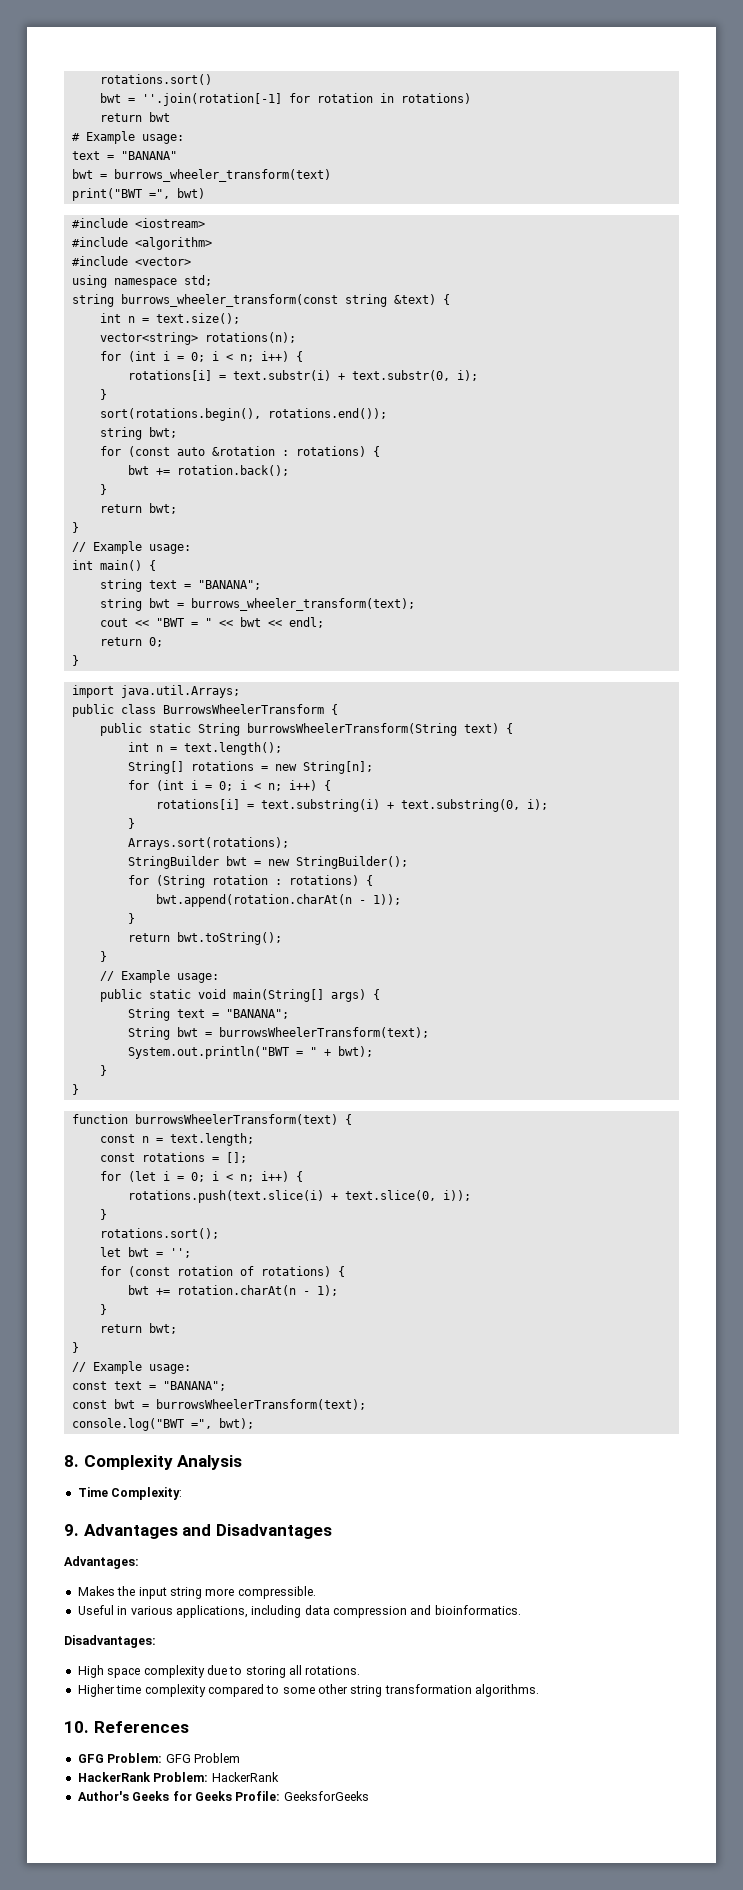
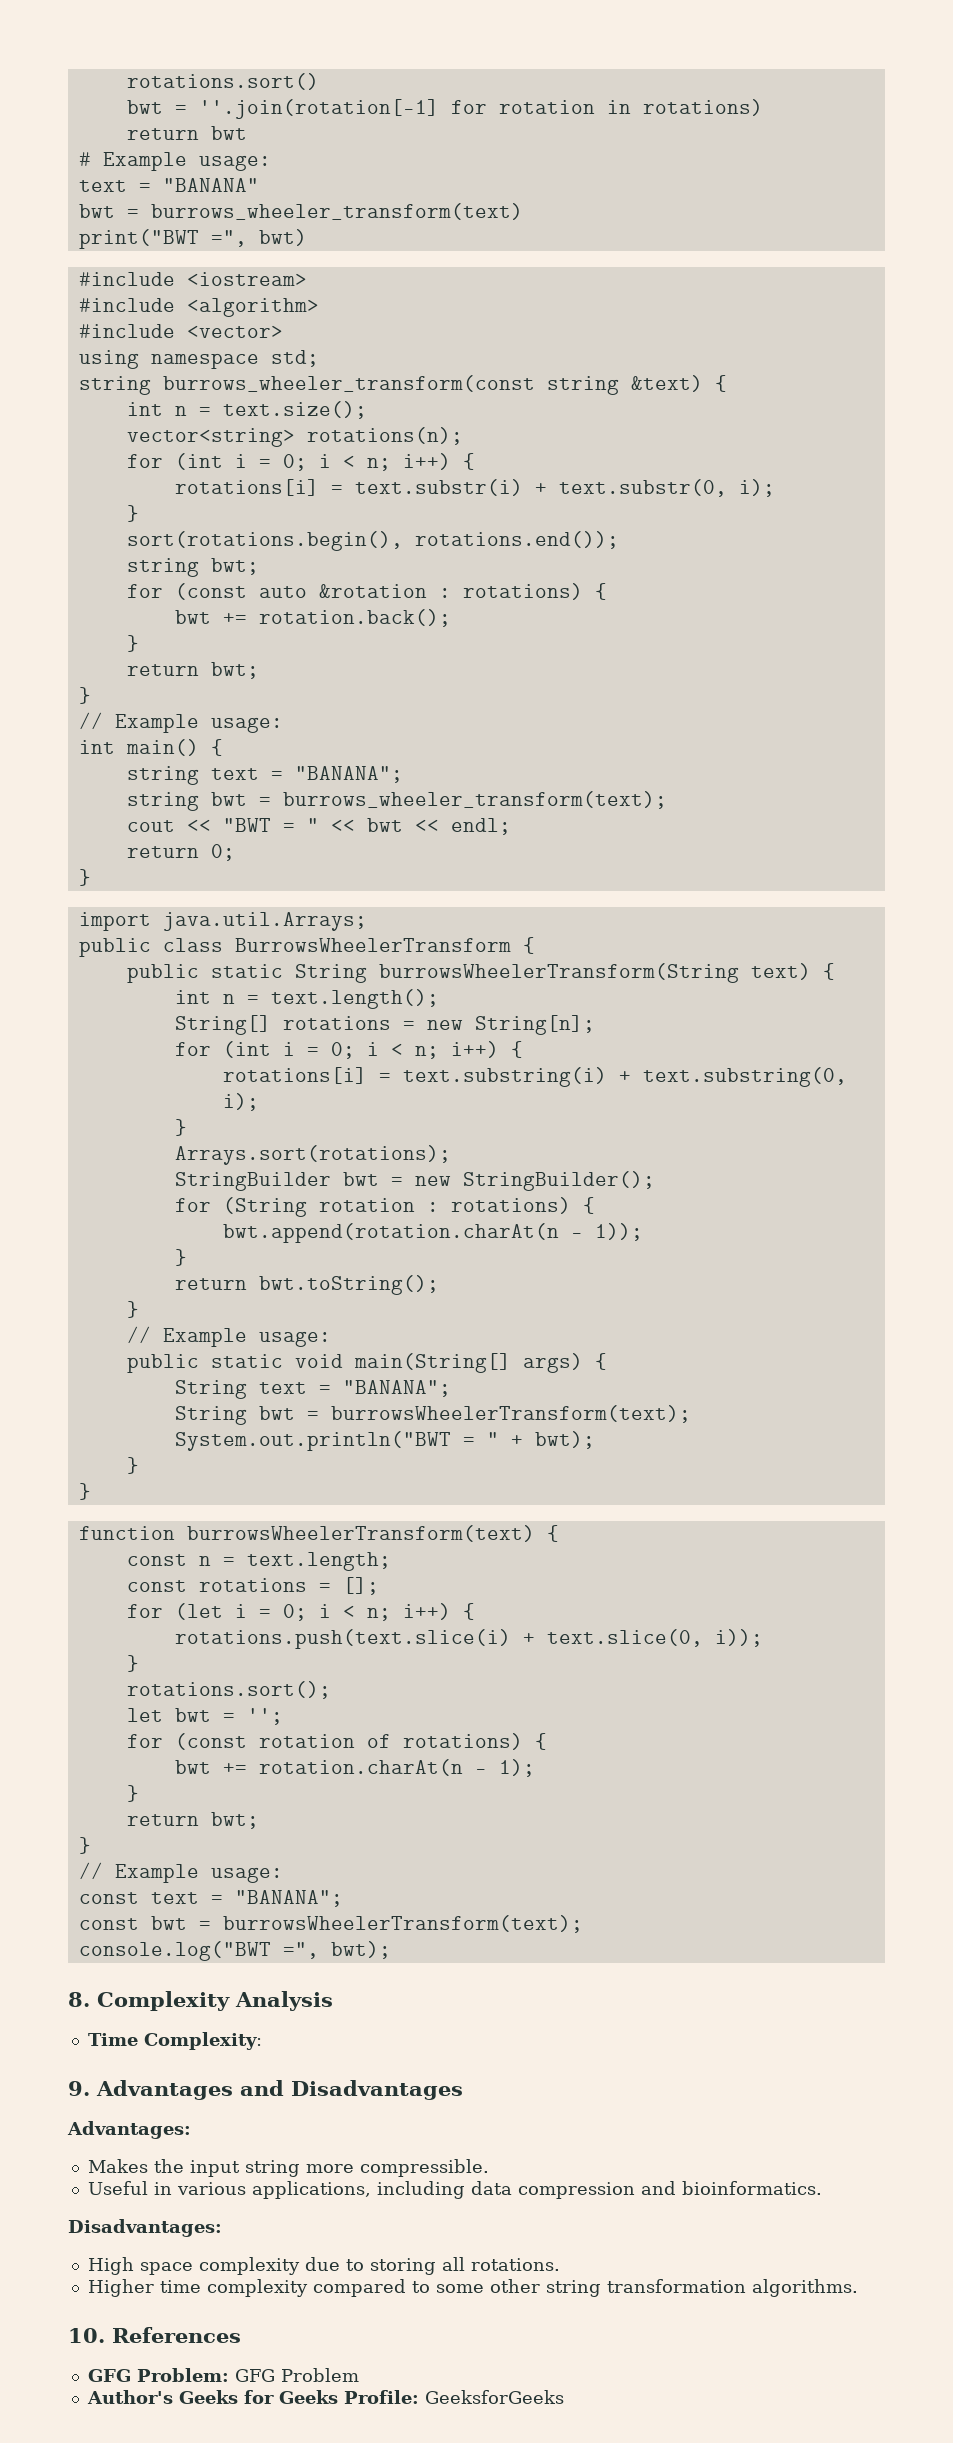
[77,1772,279,1782] // HackerRank Problem: HackerRank -> (359, 2375) none

